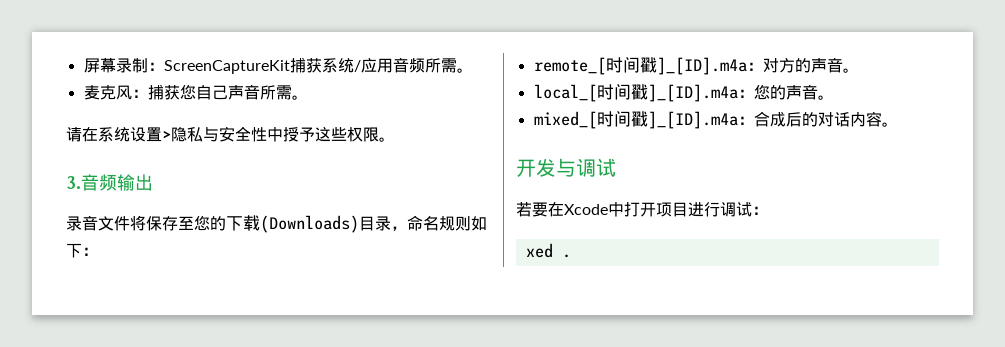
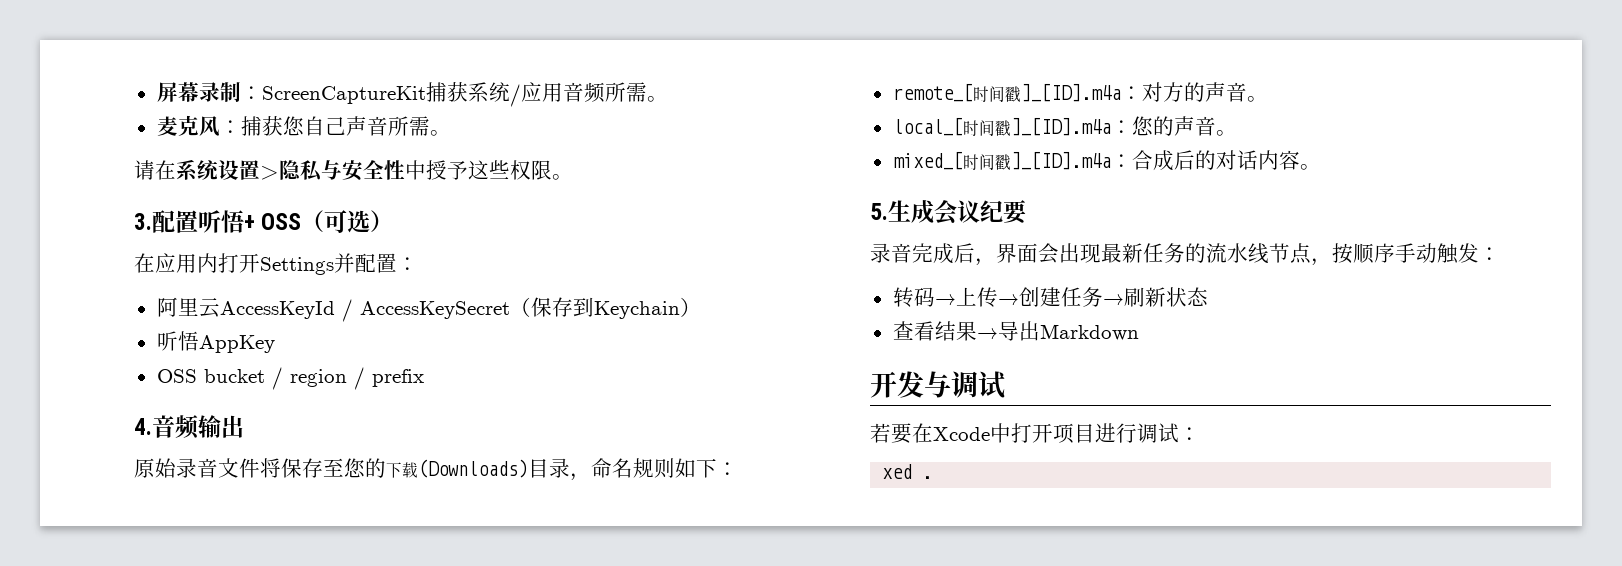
(81, 182) none -> [152,210,394,233] [134,253,418,275] [156,297,701,322] [156,331,275,353] [156,367,424,390] [134,418,152,435] 配置听悟+ OSS（可选） // 在应用内打开Settings并配置： // 阿里云AccessKeyId / AccessKeySecret（保存到Keychain） // 听悟AppKey // OSS bucket / region / prefix // 4.
(153, 182) none -> [134,458,177,478] 原始
(898, 124) none -> [870,200,1027,225] [870,243,1500,266] [892,287,1208,308] [892,321,1139,341] // 5.生成会议纪要 // 录音完成后，界面会出现最新任务的流水线节点，按顺序手动触发： // 转码→上传→创建任务→刷新状态 // 查看结果→导出Markdown

